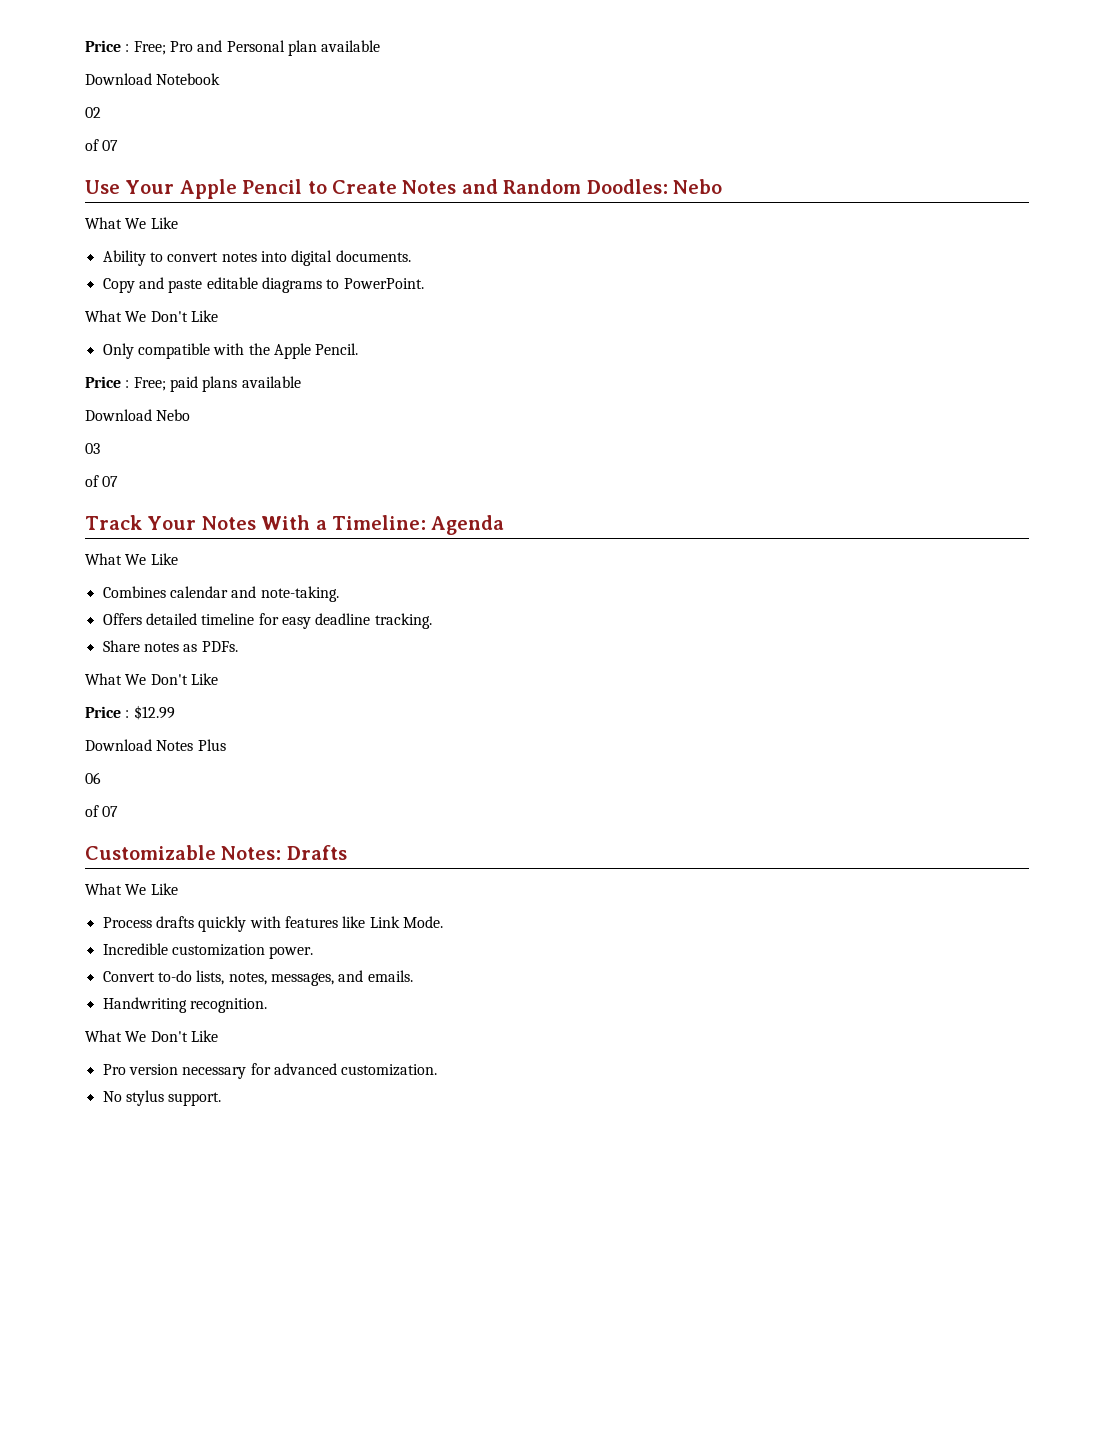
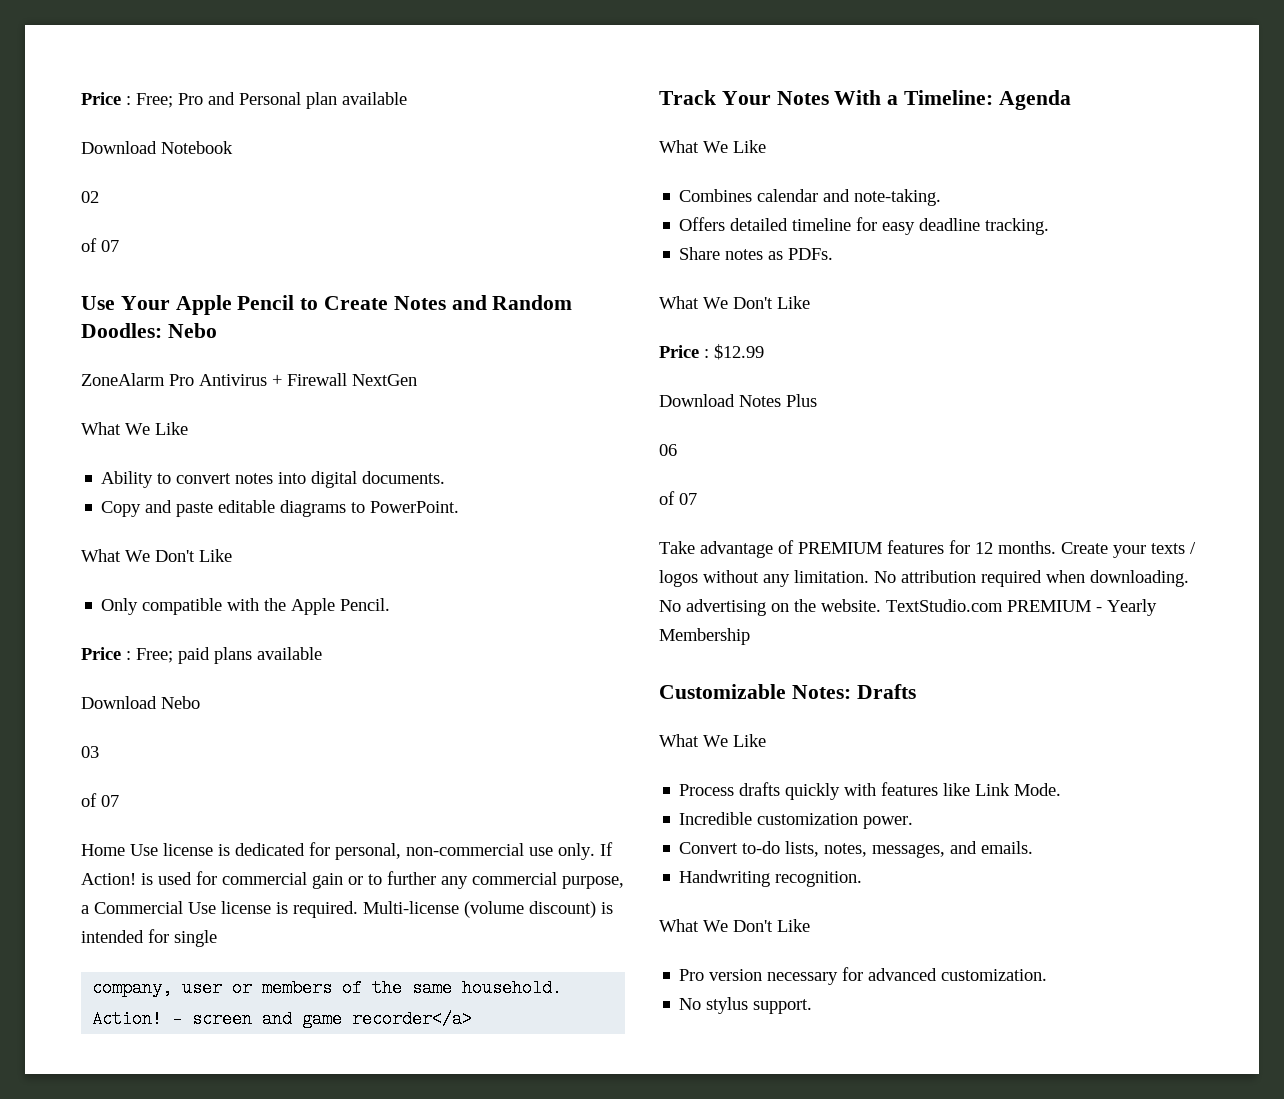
(722, 186) none -> [81,373,417,386] // ZoneAlarm Pro Antivirus + Firewall NextGen
(119, 481) none -> [81,842,613,860] [81,871,624,889] [81,901,613,918] [81,929,217,947] [92,979,563,997] [92,1010,473,1028] // Home Use license is dedicated for personal, non-commercial use only. If Action! is used for commercial gain or to further any commercial purpose, a Commercial Use license is required. Multi-license (volume discount) is intended for single // company, user or members of the same household. Action! - screen and game recorder</a>
(119, 811) none -> [659,540,1196,558] [659,570,1189,587] [659,599,1157,616] [659,628,750,645] // Take advantage of PREMIUM features for 12 months. Create your texts / logos without any limitation. No attribution required when downloading. No advertising on the website. TextStudio.com PREMIUM - Yearly Membership

